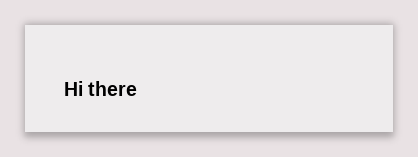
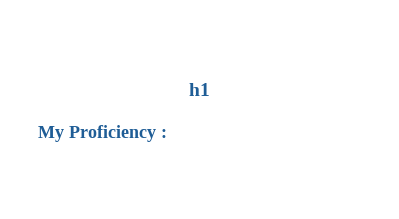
[64,81,138,96] Hi there -> [189,83,210,96] [38,125,167,142] h1 // My Proficiency :

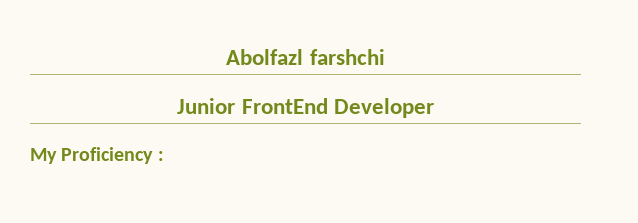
[189,83,210,96] h1 -> [226,49,385,65] [177,98,434,118] Abolfazl farshchi // Junior FrontEnd Developer

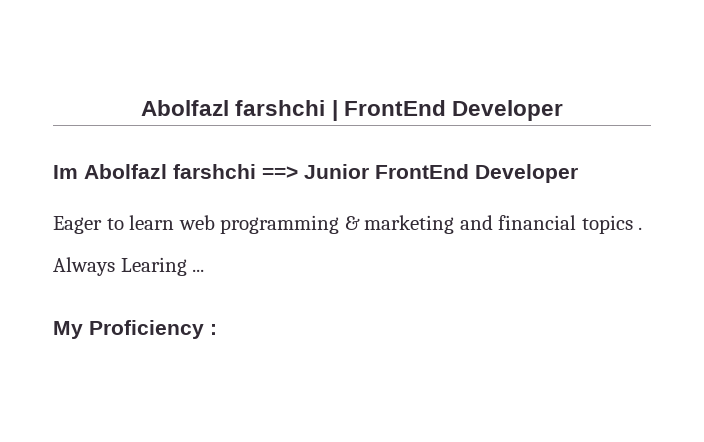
[226,49,385,65] [177,98,434,118] Abolfazl farshchi // Junior FrontEnd Developer -> [141,100,563,121] [53,164,578,183] [53,215,643,234] [53,257,205,276] Abolfazl farshchi | FrontEnd Developer // Im Abolfazl farshchi ==> Junior FrontEnd Developer // Eager to learn web programming & marketing and financial topics . // Always Learing ...

